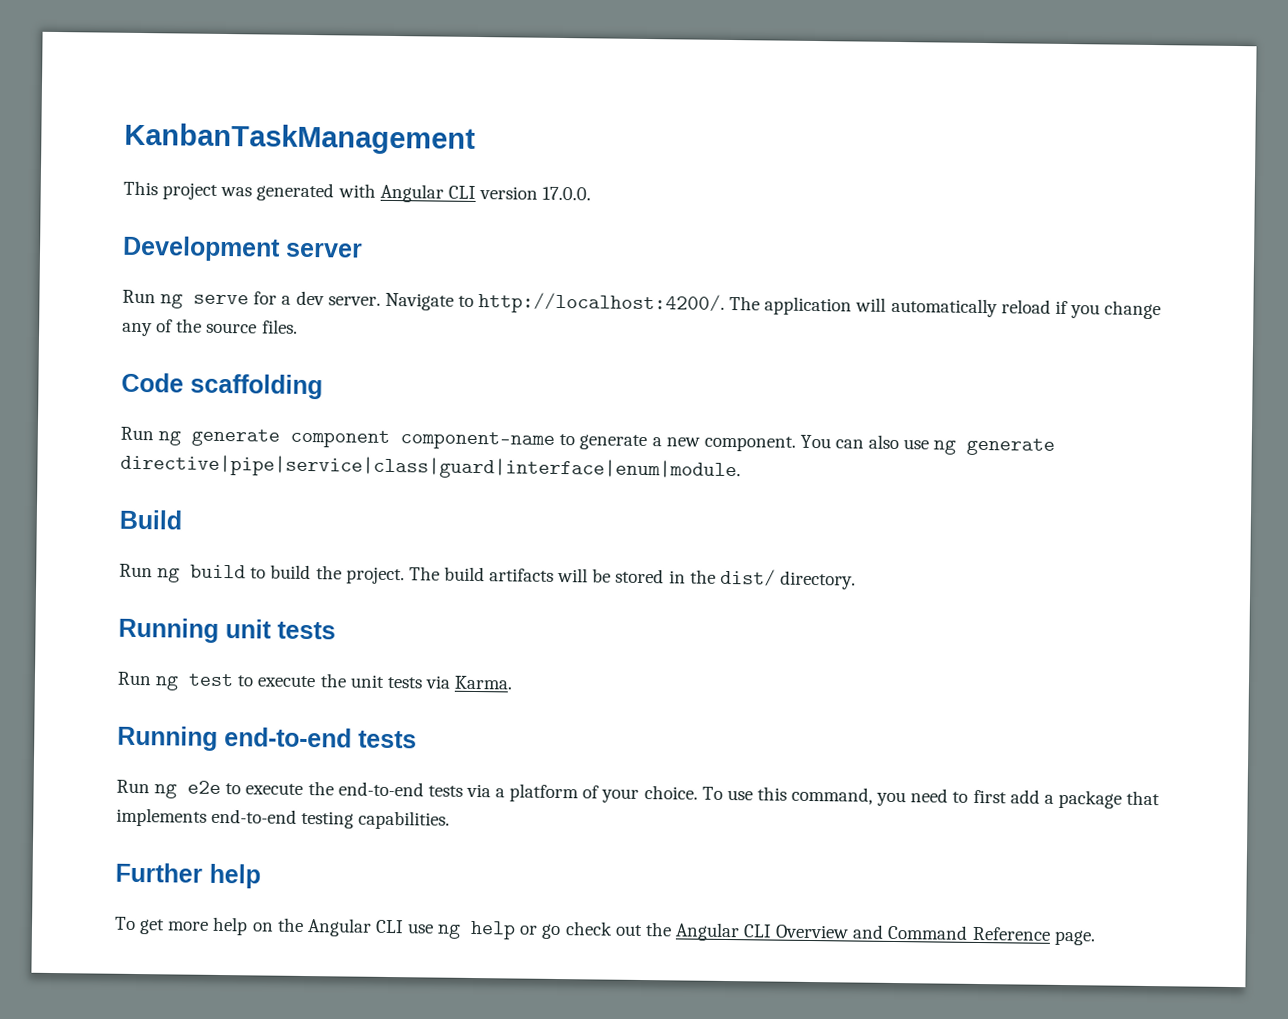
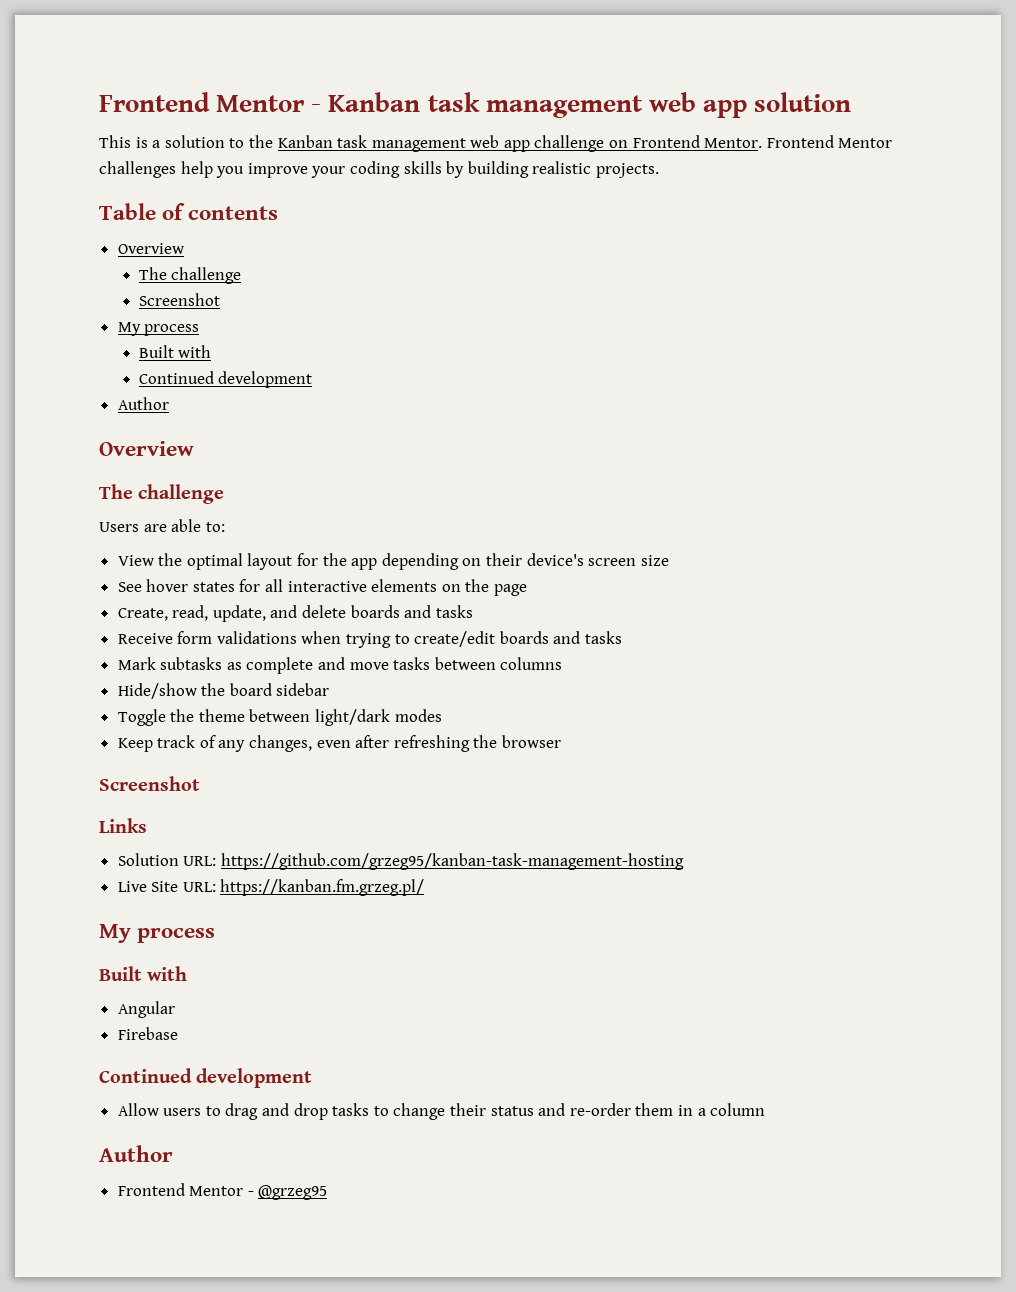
[124,122,476,155] [123,180,592,203] [122,235,363,262] [122,289,1162,320] [122,318,298,337] [121,372,323,400] [120,426,1056,456] [120,453,741,482] [119,509,182,530] [119,563,856,590] [118,617,336,643] [117,671,514,691] [117,725,417,751] [116,779,1161,809] [116,807,451,830] [115,862,261,889] [114,916,1096,946] KanbanTaskManagement // This project was generated with Angular CLI version 17.0.0. // Development server // Run ng serve for a dev server. Navigate to http://localhost:4200/. The application will automatically reload if you change any of the source files. // Code scaffolding // Run ng generate component component-name to generate a new component. You can also use ng generate directive|pipe|service|class|guard|interface|enum|module. // Build // Run ng build to build the project. The build artifacts will be stored in the dist/ directory. // Running unit tests // Run ng test to execute the unit tests via Karma. // Running end-to-end tests // Run ng e2e to execute the end-to-end tests via a platform of your choice. To use this command, you need to first add a package that implements end-to-end testing capabilities. // Further help // To get more help on the Angular CLI use ng help or go check out the Angular CLI Overview and Command Reference page. -> [99,92,852,118] [99,135,893,152] [99,161,659,178] [99,203,279,220] [117,243,184,254] [138,267,242,284] [138,293,220,306] [117,322,200,336] [138,345,212,358] [138,371,313,388] [117,397,169,410] [99,441,194,456] [99,484,225,504] [99,519,225,532] [117,553,669,570] [117,579,528,596] [117,605,473,622] [117,631,623,648] [117,657,563,674] [117,683,330,699] [117,709,442,726] [117,735,562,752] [99,776,200,791] [99,818,147,833] [117,853,684,870] [117,879,425,896] [99,924,216,943] [99,966,188,981] [117,1001,175,1018] [117,1027,178,1040] [99,1068,313,1088] [117,1103,766,1120] [99,1145,173,1162] [117,1183,328,1200] Frontend Mentor - Kanban task management web app solution // This is a solution to the Kanban task management web app challenge on Frontend Mentor. Frontend Mentor challenges help you improve your coding skills by building realistic projects. // Table of contents // Overview // The challenge // Screenshot // My process // Built with // Continued development // Author // Overview // The challenge // Users are able to: // View the optimal layout for the app depending on their device's screen size // See hover states for all interactive elements on the page // Create, read, update, and delete boards and tasks // Receive form validations when trying to create/edit boards and tasks // Mark subtasks as complete and move tasks between columns // Hide/show the board sidebar // Toggle the theme between light/dark modes // Keep track of any changes, even after refreshing the browser // Screenshot // Links // Solution URL: https://github.com/grzeg95/kanban-task-management-hosting // Live Site URL: https://kanban.fm.grzeg.pl/ // My process // Built with // Angular // Firebase // Continued development // Allow users to drag and drop tasks to change their status and re-order them in a column // Author // Frontend Mentor - @grzeg95

